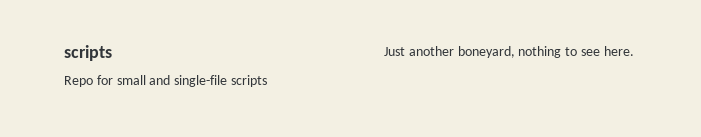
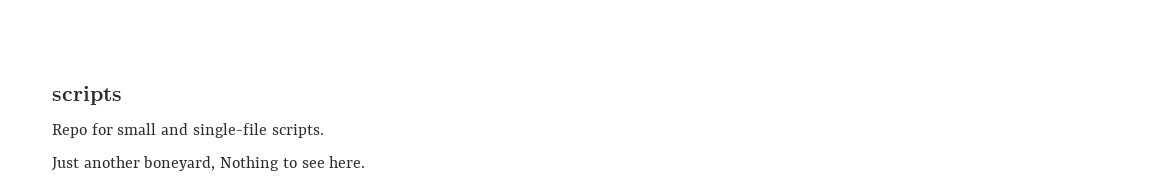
[230,75,267,87] scripts -> [271,124,324,138] scripts.
[518,46,562,58] nothing -> [220,156,280,171] Nothing

